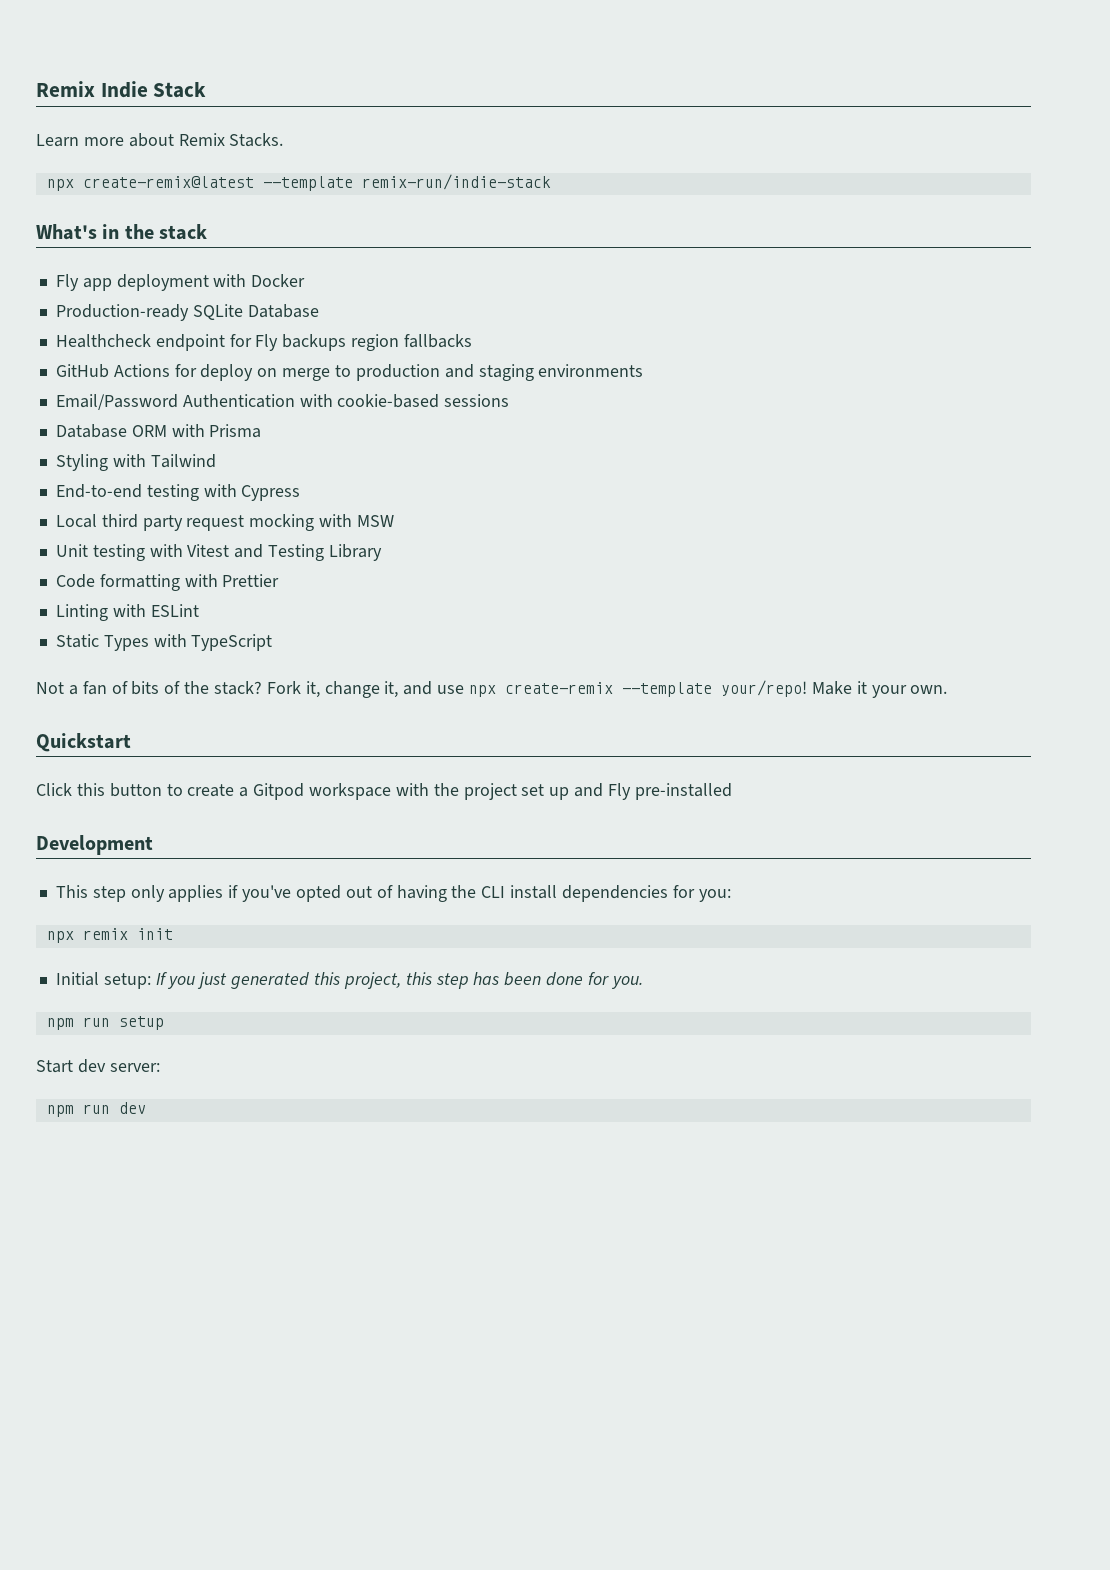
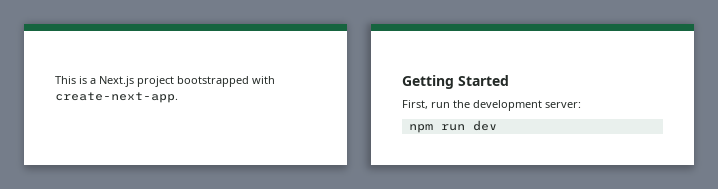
[36,81,207,98] [36,133,284,147] [46,174,551,191] [36,224,208,240] [55,274,306,291] [55,304,319,321] [55,334,472,351] [55,364,644,381] [55,394,510,410] [55,424,262,438] [55,454,216,471] [55,484,301,501] [55,514,394,531] [55,544,382,561] [55,574,280,591] [55,604,199,621] [55,634,273,651] [36,680,948,698] [36,733,131,752] [36,783,732,800] [36,835,153,855] [55,885,731,902] [46,928,173,943] [55,972,643,989] [46,1016,164,1030] [36,1059,106,1073] Remix Indie Stack // Learn more about Remix Stacks. // npx create-remix@latest --template remix-run/indie-stack // What's in the stack // Fly app deployment with Docker // Production-ready SQLite Database // Healthcheck endpoint for Fly backups region fallbacks // GitHub Actions for deploy on merge to production and staging environments // Email/Password Authentication with cookie-based sessions // Database ORM with Prisma // Styling with Tailwind // End-to-end testing with Cypress // Local third party request mocking with MSW // Unit testing with Vitest and Testing Library // Code formatting with Prettier // Linting with ESLint // Static Types with TypeScript // Not a fan of bits of the stack? Fork it, change it, and use npx create-remix --template your/repo! Make it your own. // Quickstart // Click this button to create a Gitpod workspace with the project set up and Fly pre-installed // Development // This step only applies if you've opted out of having the CLI install dependencies for you: // npx remix init // Initial setup: If you just generated this project, this step has been done for you. // npm run setup // Start dev -> [55,76,275,87] [55,92,178,103] [402,75,509,89] [402,100,542,111] This is a Next.js project bootstrapped with create-next-app. // Getting Started // First, run the development

